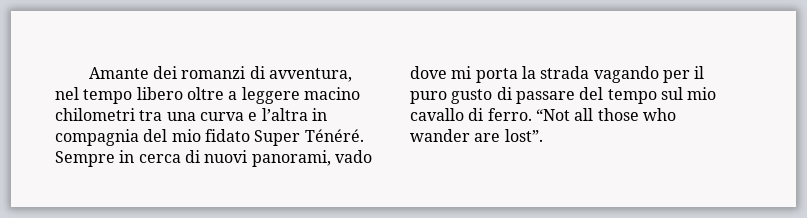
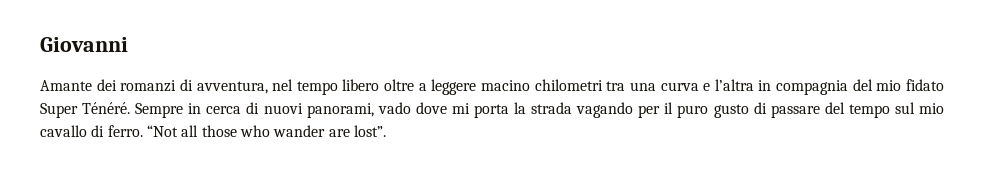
(88, 73) none -> [40,37,128,52] Giovanni //

